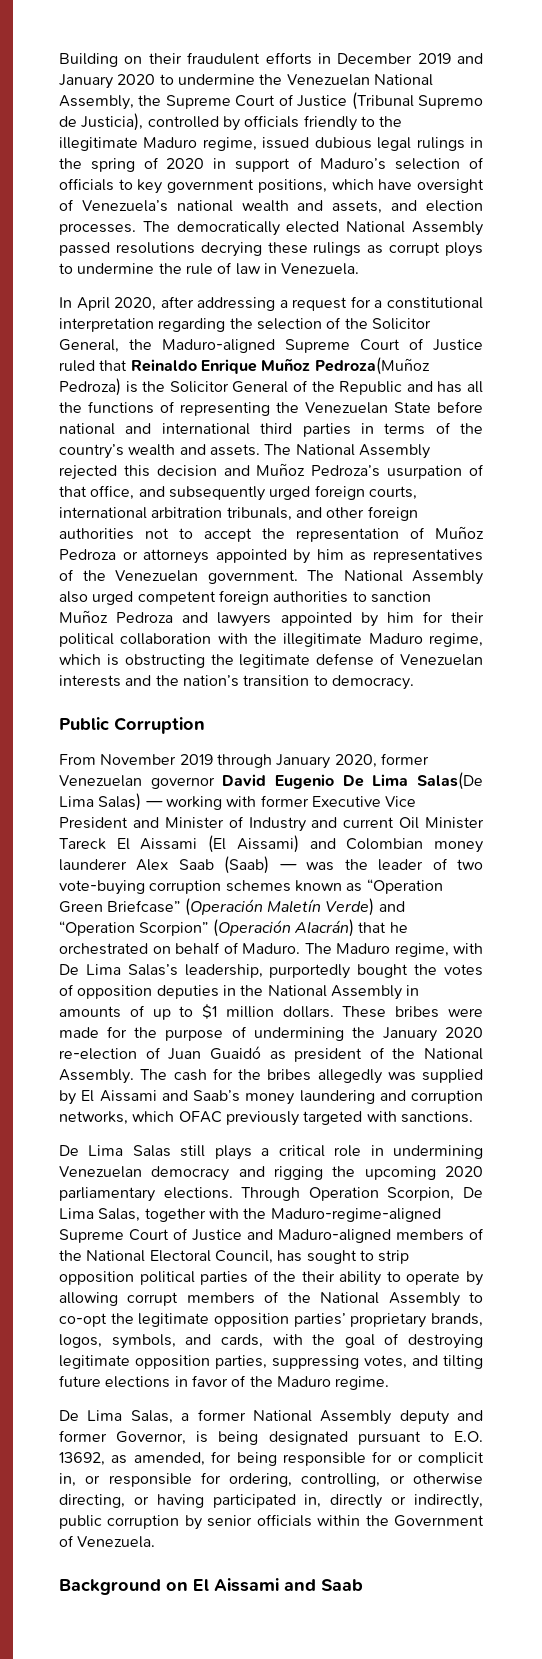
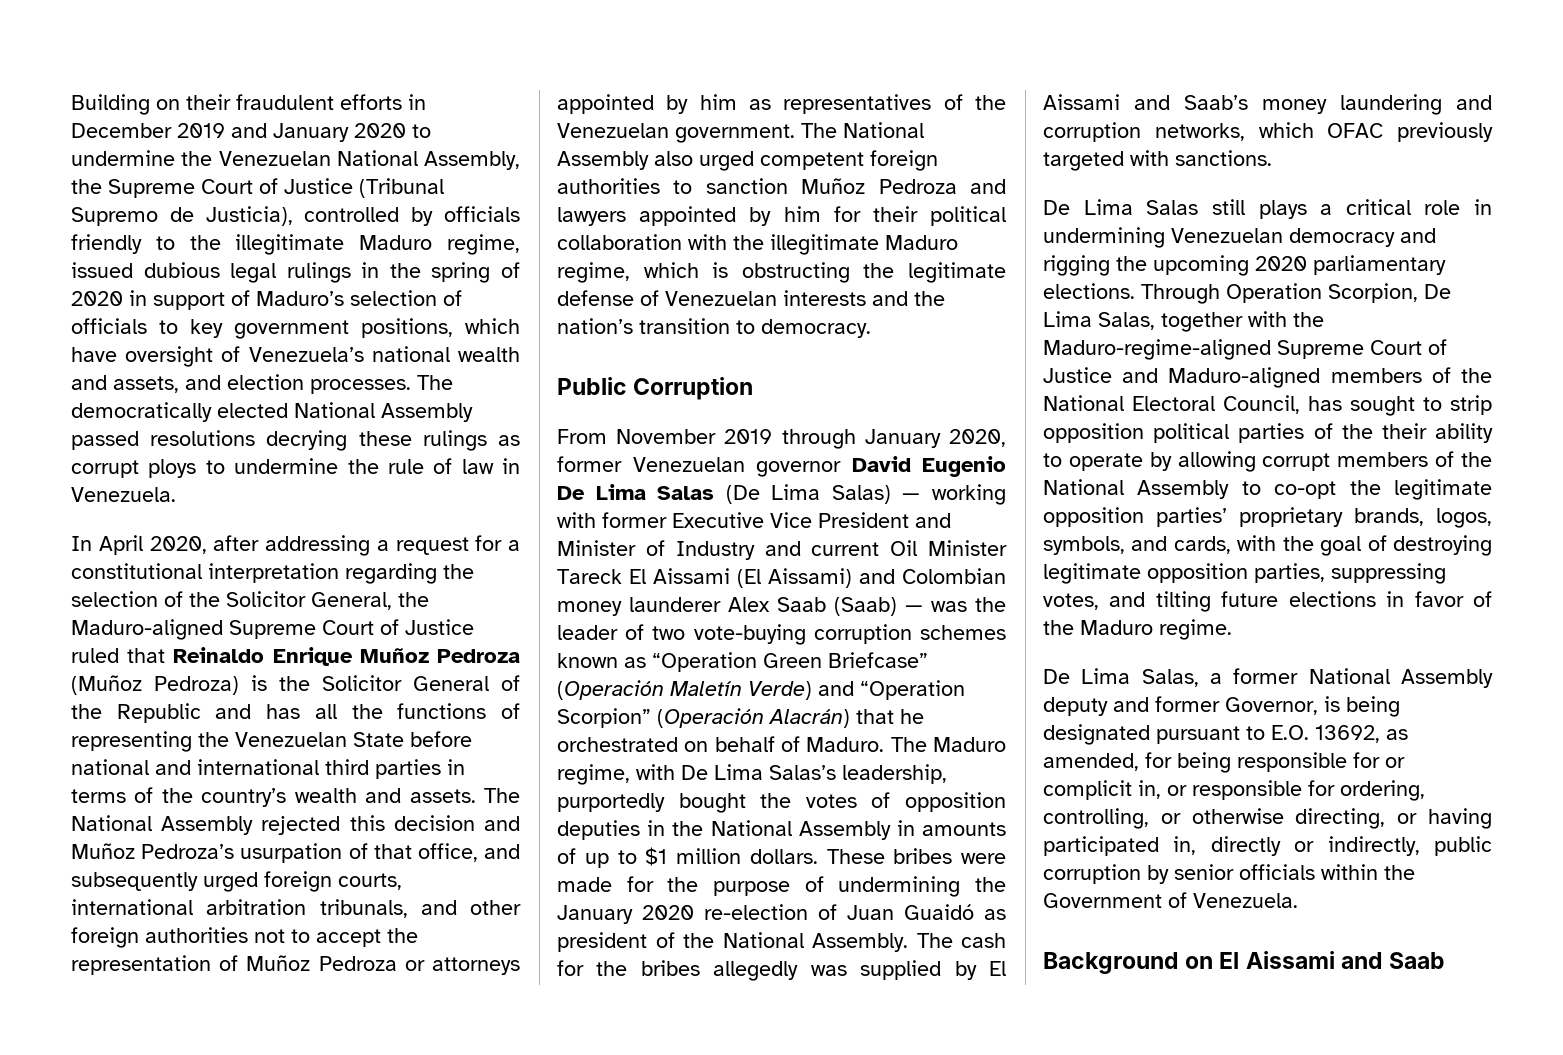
[314,357,430,375] Pedroza(Muñoz -> [437,649,520,663] [71,675,142,695] Pedroza (Muñoz
[417,772,484,790] Salas(De -> [657,485,760,504] Salas (De

